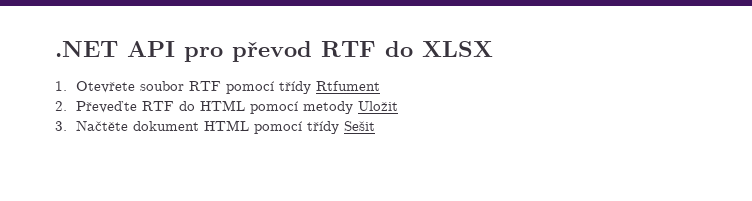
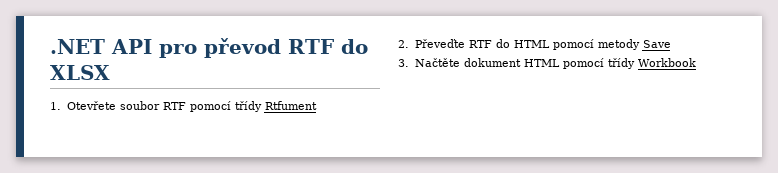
[358,101,399,111] Uložit -> [642,40,671,48] Save
[344,121,376,131] Sešit -> [637,58,696,67] Workbook

